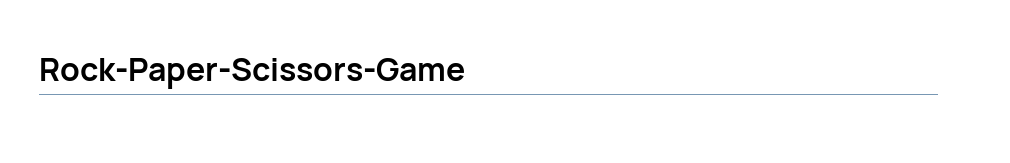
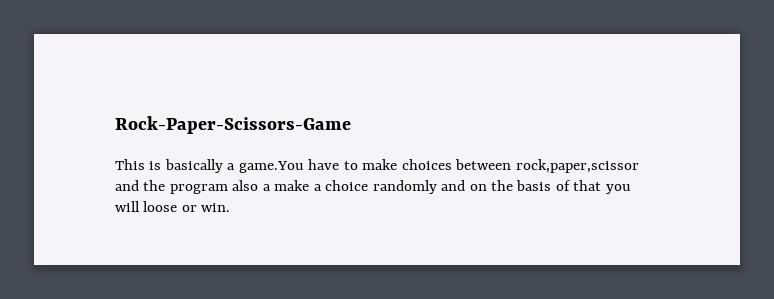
(465, 73) none -> [115,159,639,173] [115,180,631,194] [115,201,231,212] // This is basically a game.You have to make choices between rock,paper,scissor and the program also a make a choice randomly and on the basis of that you will loose or win.

